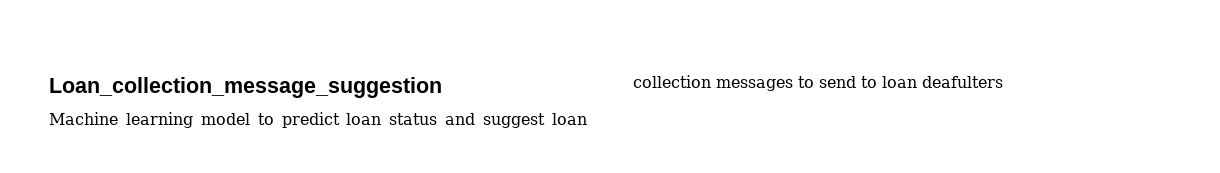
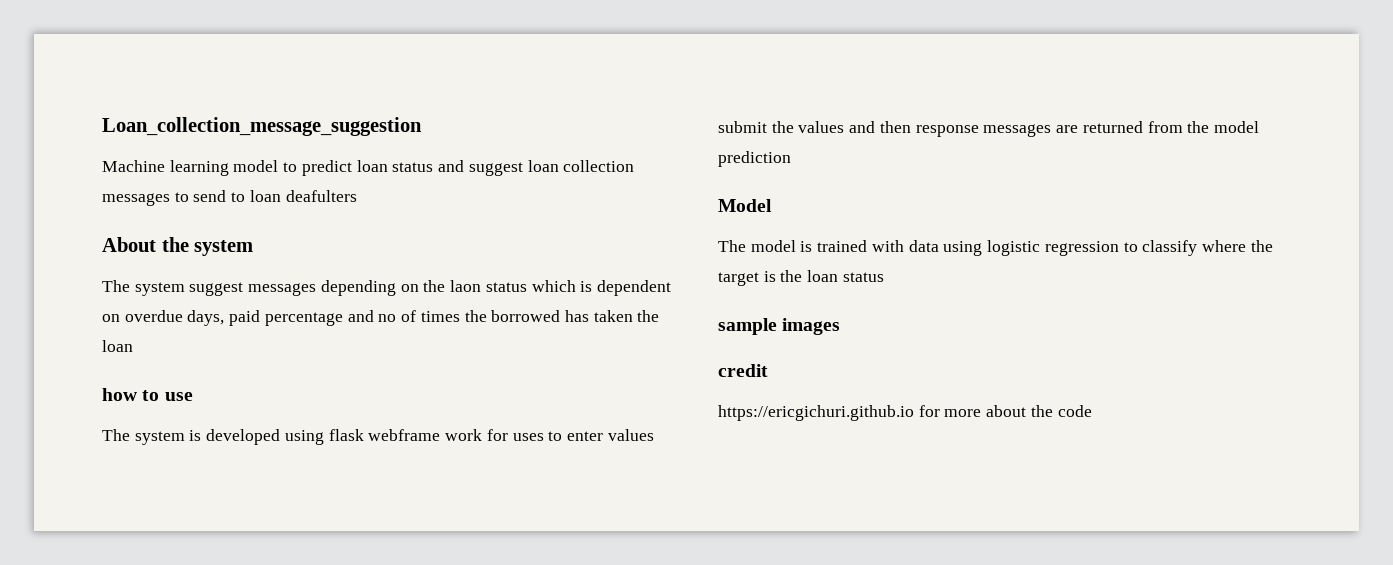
(1003, 82) none -> [102,237,254,256] [102,280,671,296] [102,310,660,326] [102,340,133,352] [102,388,193,401] [102,429,654,445] [718,121,1259,137] [718,151,791,167] [718,199,772,212] [718,240,1273,256] [718,270,884,286] [718,318,841,335] [718,364,768,377] [718,405,1092,421] // About the system // The system suggest messages depending on the laon status which is dependent on overdue days, paid percentage and no of times the borrowed has taken the loan // how to use // The system is developed using flask webframe work for uses to enter values submit the values and then response messages are returned from the model prediction // Model // The model is trained with data using logistic regression to classify where the target is the loan status // sample images // credit // https://ericgichuri.github.io for more about the code

